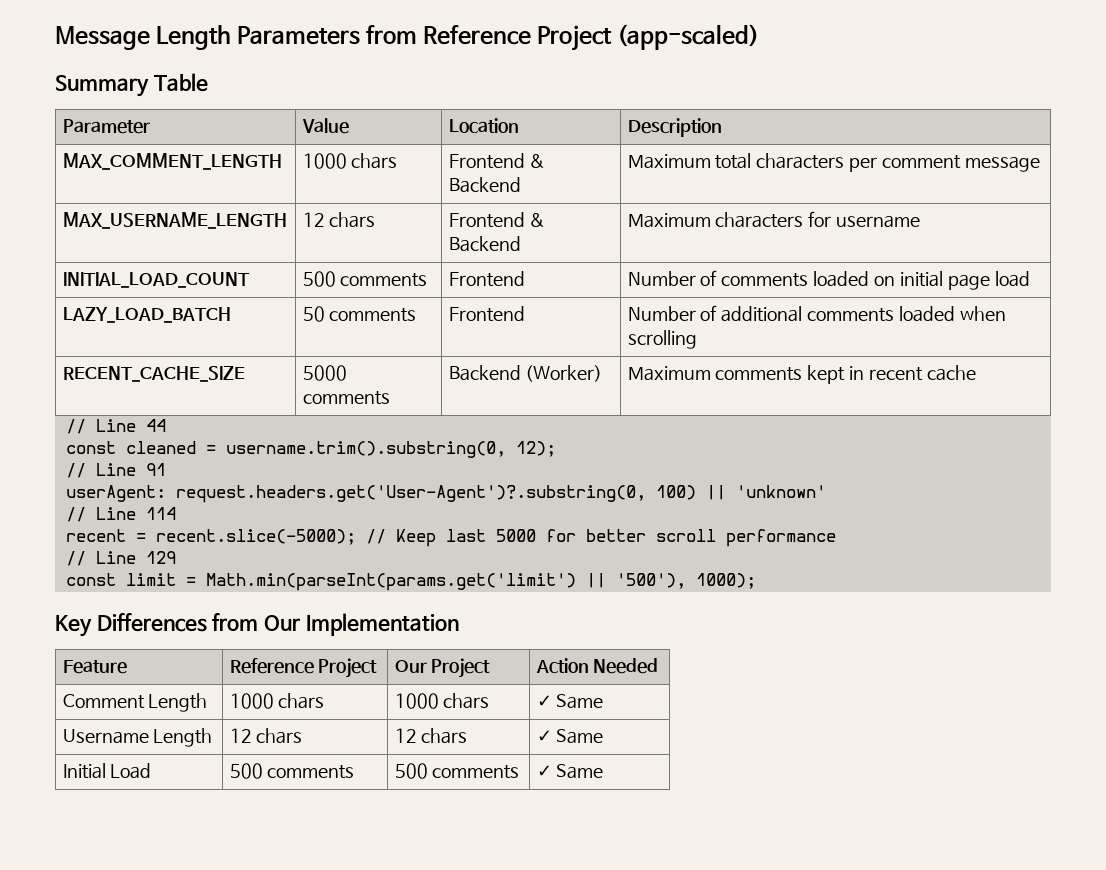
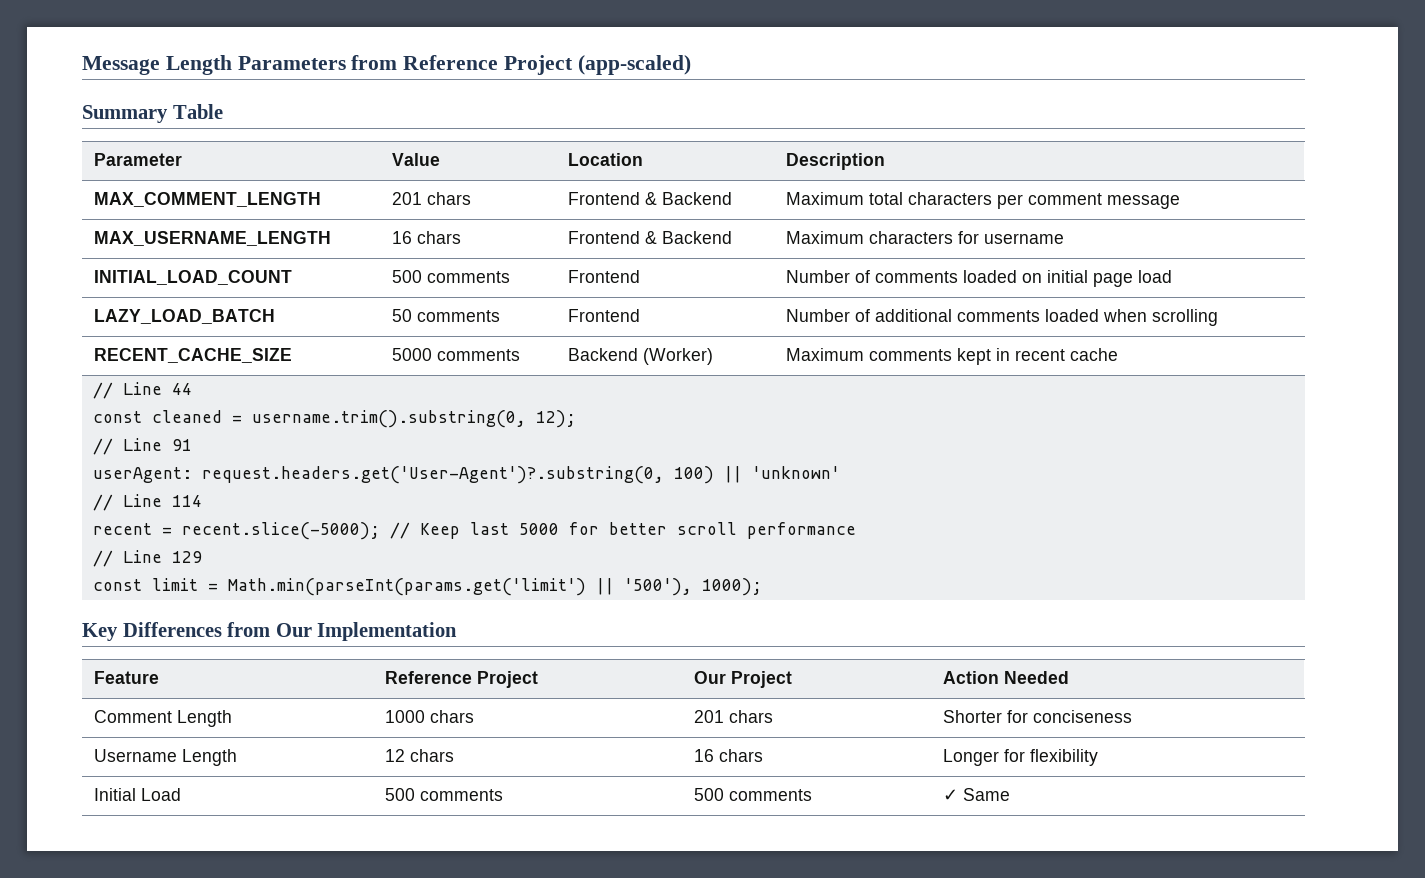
[302,153,347,169] 1000 -> [392,192,423,205] 201
[302,212,325,227] 12 -> [392,231,413,244] 16
[394,693,490,709] [536,694,604,709] 1000 chars | ✓ Same -> [694,710,774,723] [943,710,1133,723] 201 chars | Shorter for conciseness
[394,728,468,744] [536,729,604,744] 12 chars | ✓ Same -> [694,749,764,762] [943,749,1099,766] 16 chars | Longer for flexibility

